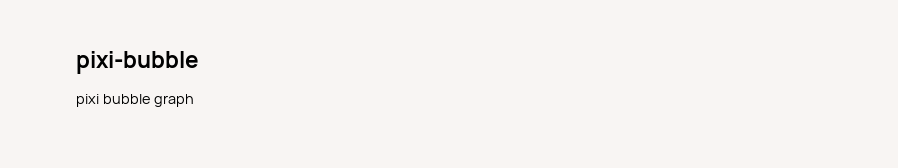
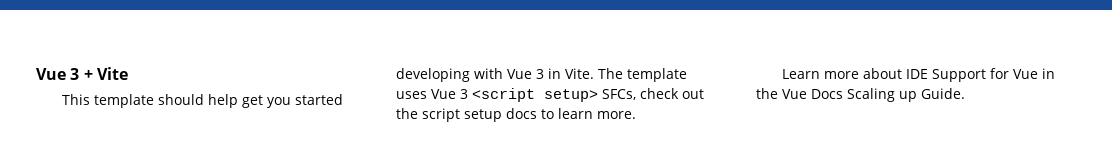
[76,51,199,74] [76,94,194,107] pixi-bubble // pixi bubble graph -> [36,67,128,80] [61,94,343,108] [396,68,687,82] [396,88,704,102] [396,108,636,122] [781,68,1055,82] [756,88,965,102] Vue 3 + Vite // This template should help get you started developing with Vue 3 in Vite. The template uses Vue 3 <script setup> SFCs, check out the script setup docs to learn more. // Learn more about IDE Support for Vue in the Vue Docs Scaling up Guide.

